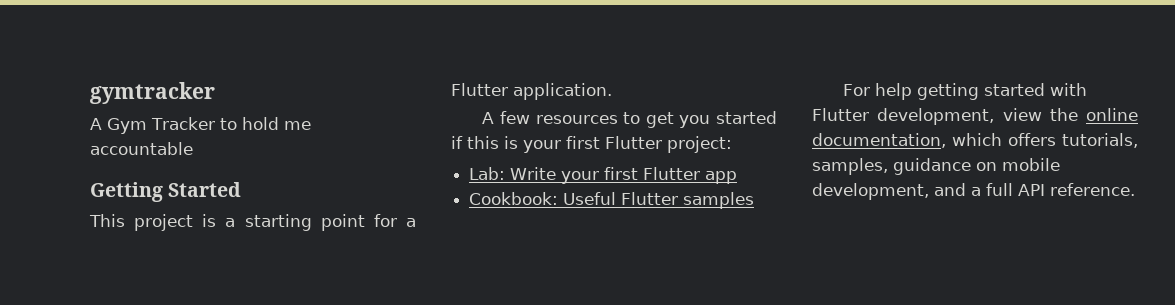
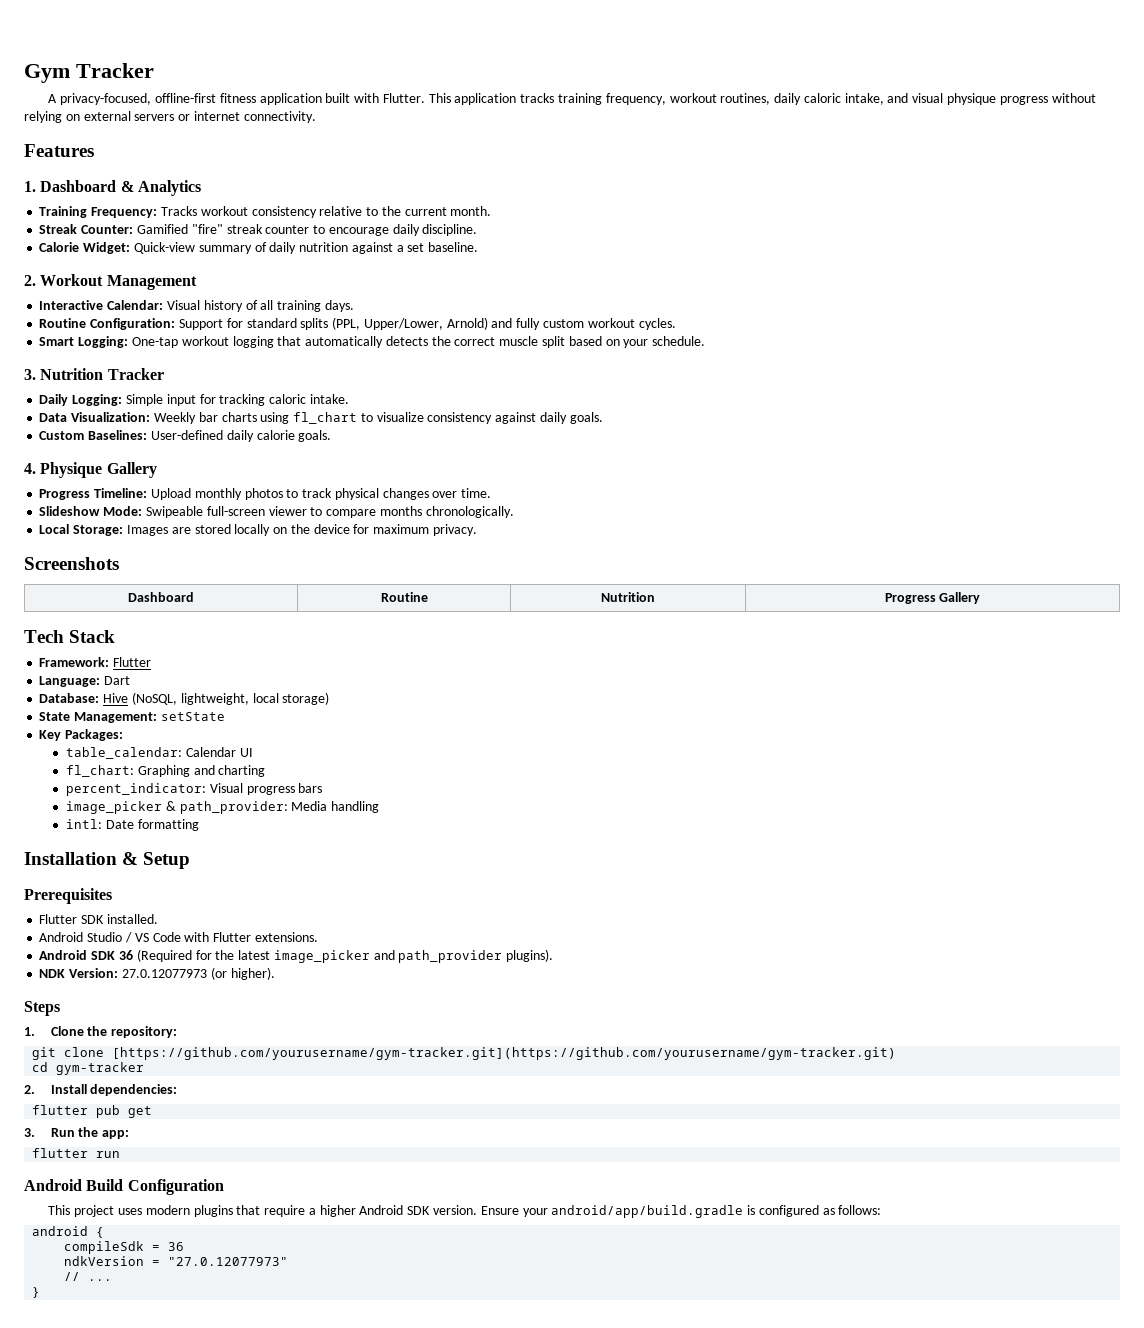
[90,82,215,104] [90,117,311,134] [90,142,193,155] [90,182,242,202] [89,214,416,231] [451,83,612,100] [482,111,777,128] [451,136,732,153] [469,167,738,184] [469,192,755,209] [843,83,1088,100] [812,108,1138,125] [812,133,1138,148] [812,158,1060,175] [812,183,1135,200] gymtracker // A Gym Tracker to hold me accountable // Getting Started // This project is a starting point for a Flutter application. // A few resources to get you started if this is your first Flutter project: // Lab: Write your first Flutter app // Cookbook: Useful Flutter samples // For help getting started with Flutter development, view the online documentation, which offers tutorials, samples, guidance on mobile development, and a full API reference. -> [24,63,154,83] [48,93,1096,105] [24,111,316,123] [24,144,94,157] [24,180,201,196] [39,206,492,218] [39,224,478,236] [39,242,479,254] [24,274,197,290] [39,300,354,312] [39,317,676,330] [39,336,706,348] [24,368,164,380] [39,394,349,406] [39,412,603,424] [39,430,332,442] [24,462,157,478] [39,488,492,500] [39,506,514,518] [39,524,477,536] [24,557,119,570] [128,592,194,602] [380,592,428,602] [601,592,655,602] [884,592,981,604] [24,630,116,643] [39,657,152,667] [39,676,131,687] [39,692,330,705] [39,712,225,723] [39,729,124,741] [66,747,253,759] [66,765,266,777] [66,783,323,796] [66,801,380,814] [66,819,199,831] [24,852,191,869] [24,888,112,904] [39,914,158,924] [39,932,318,943] [39,949,554,963] [39,967,275,980] [24,1001,60,1016] [24,1026,178,1038] [32,1047,897,1060] [32,1062,145,1075] [24,1084,178,1096] [32,1105,153,1118] [24,1127,130,1139] [32,1148,121,1158] [24,1179,224,1195] [48,1205,882,1218] [32,1226,105,1238] [64,1241,185,1254] [64,1256,289,1266] [64,1272,113,1281] [32,1287,41,1298] Gym Tracker // A privacy-focused, offline-first fitness application built with Flutter. This application tracks training frequency, workout routines, daily caloric intake, and visual physique progress without relying on external servers or internet connectivity. // Features // 1. Dashboard & Analytics // Training Frequency: Tracks workout consistency relative to the current month. // Streak Counter: Gamified "fire" streak counter to encourage daily discipline. // Calorie Widget: Quick-view summary of daily nutrition against a set baseline. // 2. Workout Management // Interactive Calendar: Visual history of all training days. // Routine Configuration: Support for standard splits (PPL, Upper/Lower, Arnold) and fully custom workout cycles. // Smart Logging: One-tap workout logging that automatically detects the correct muscle split based on your schedule. // 3. Nutrition Tracker // Daily Logging: Simple input for tracking caloric intake. // Data Visualization: Weekly bar charts using fl_chart to visualize consistency against daily goals. // Custom Baselines: User-defined daily calorie goals. // 4. Physique Gallery // Progress Timeline: Upload monthly photos to track physical changes over time. // Slideshow Mode: Swipeable full-screen viewer to compare months chronologically. // Local Storage: Images are stored locally on the device for maximum privacy. // Screenshots // Dashboard | Routine | Nutrition | Progress Gallery // Tech Stack // Framework: Flutter // Language: Dart // Database: Hive (NoSQL, lightweight, local storage) // State Management: setState // Key Packages: // table_calendar: Calendar UI // fl_chart: Graphing and charting // percent_indicator: Visual progress bars // image_picker & path_provider: Media handling // intl: Date formatting // Installation & Setup // Prerequisites // Flutter SDK installed. // Android Studio / VS Code with Flutter extensions. // Android SDK 36 (Required for the latest image_picker and path_provider plugins). // NDK Version: 27.0.12077973 (or higher). // Steps // 1. Clone the repository: // git clone [https://github.com/yourusername/gym-tracker.git](https://github.com/yourusername/gym-tracker.git) // cd gym-tracker // 2. Install dependencies: // flutter pub get // 3. Run the app: // flutter run // Android Build Configuration // This project uses modern plugins that require a higher Android SDK version. Ensure your android/app/build.gradle is configured as follows: // android { // compileSdk = 36 // ndkVersion = "27.0.12077973" // // ... // }

